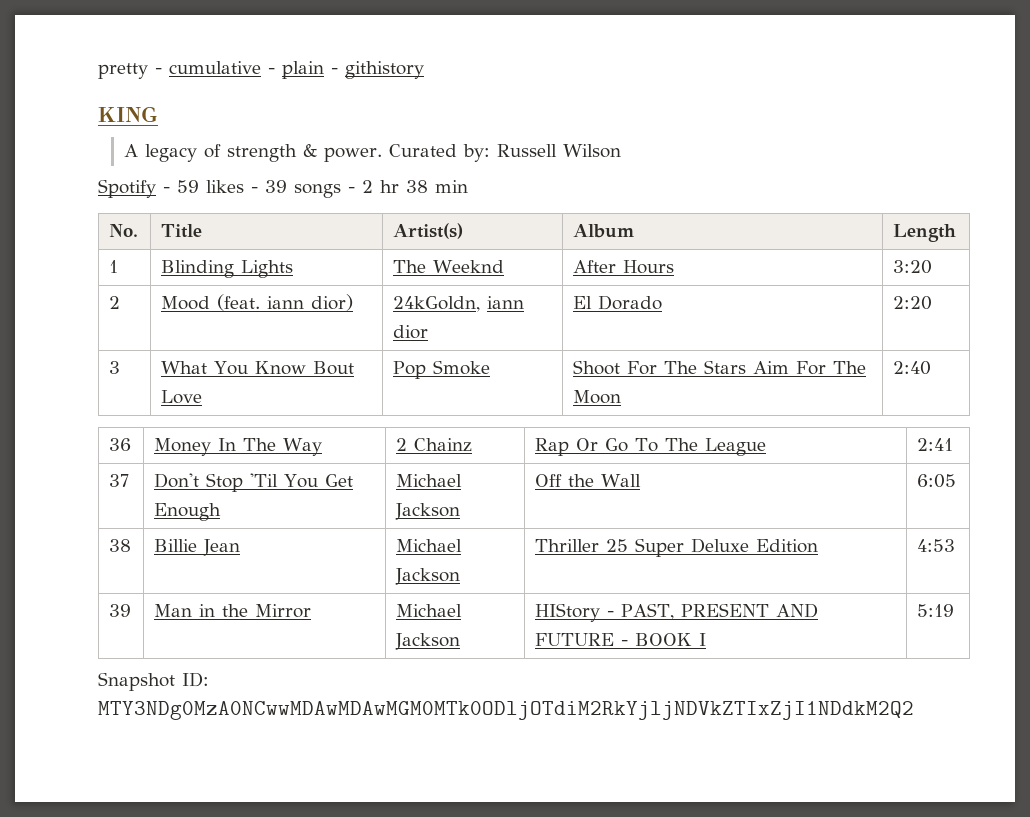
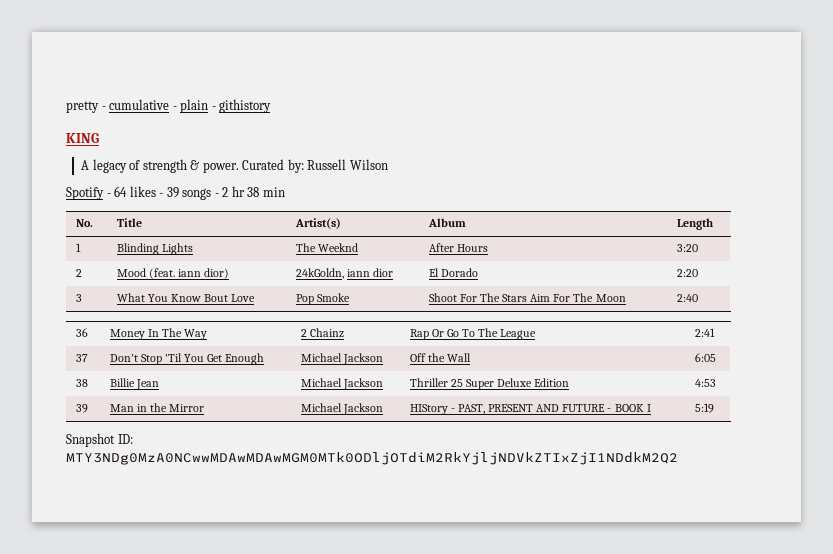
[177,180,199,193] 59 -> [114,186,128,197] 64

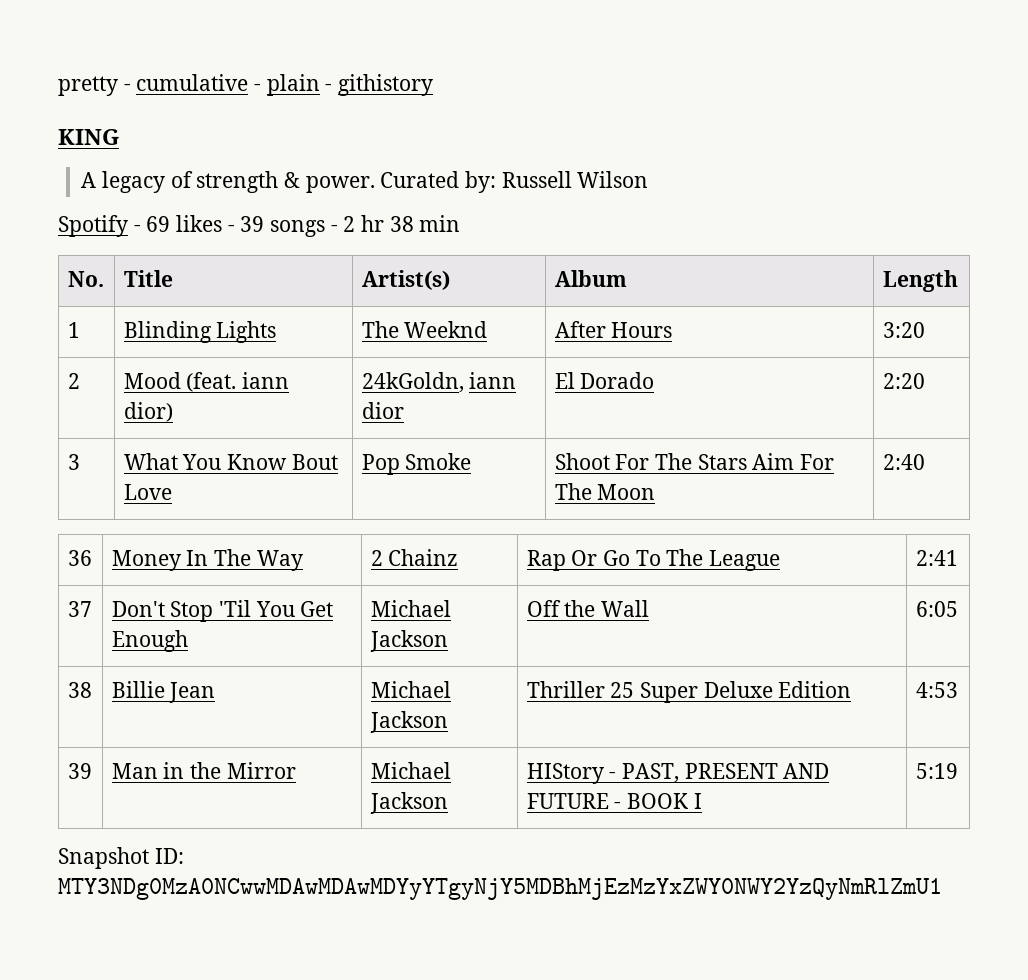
[114,186,128,197] 64 -> [146,216,171,232] 69
[66,452,678,465] MTY3NDg0MzA0NCwwMDAwMDAwMGM0MTk0ODljOTdiM2RkYjljNDVkZTIxZjI1NDdkM2Q2 -> [58,878,942,900] MTY3NDg0MzA0NCwwMDAwMDAwMDYyYTgyNjY5MDBhMjEzMzYxZWY0NWY2YzQyNmRlZmU1

